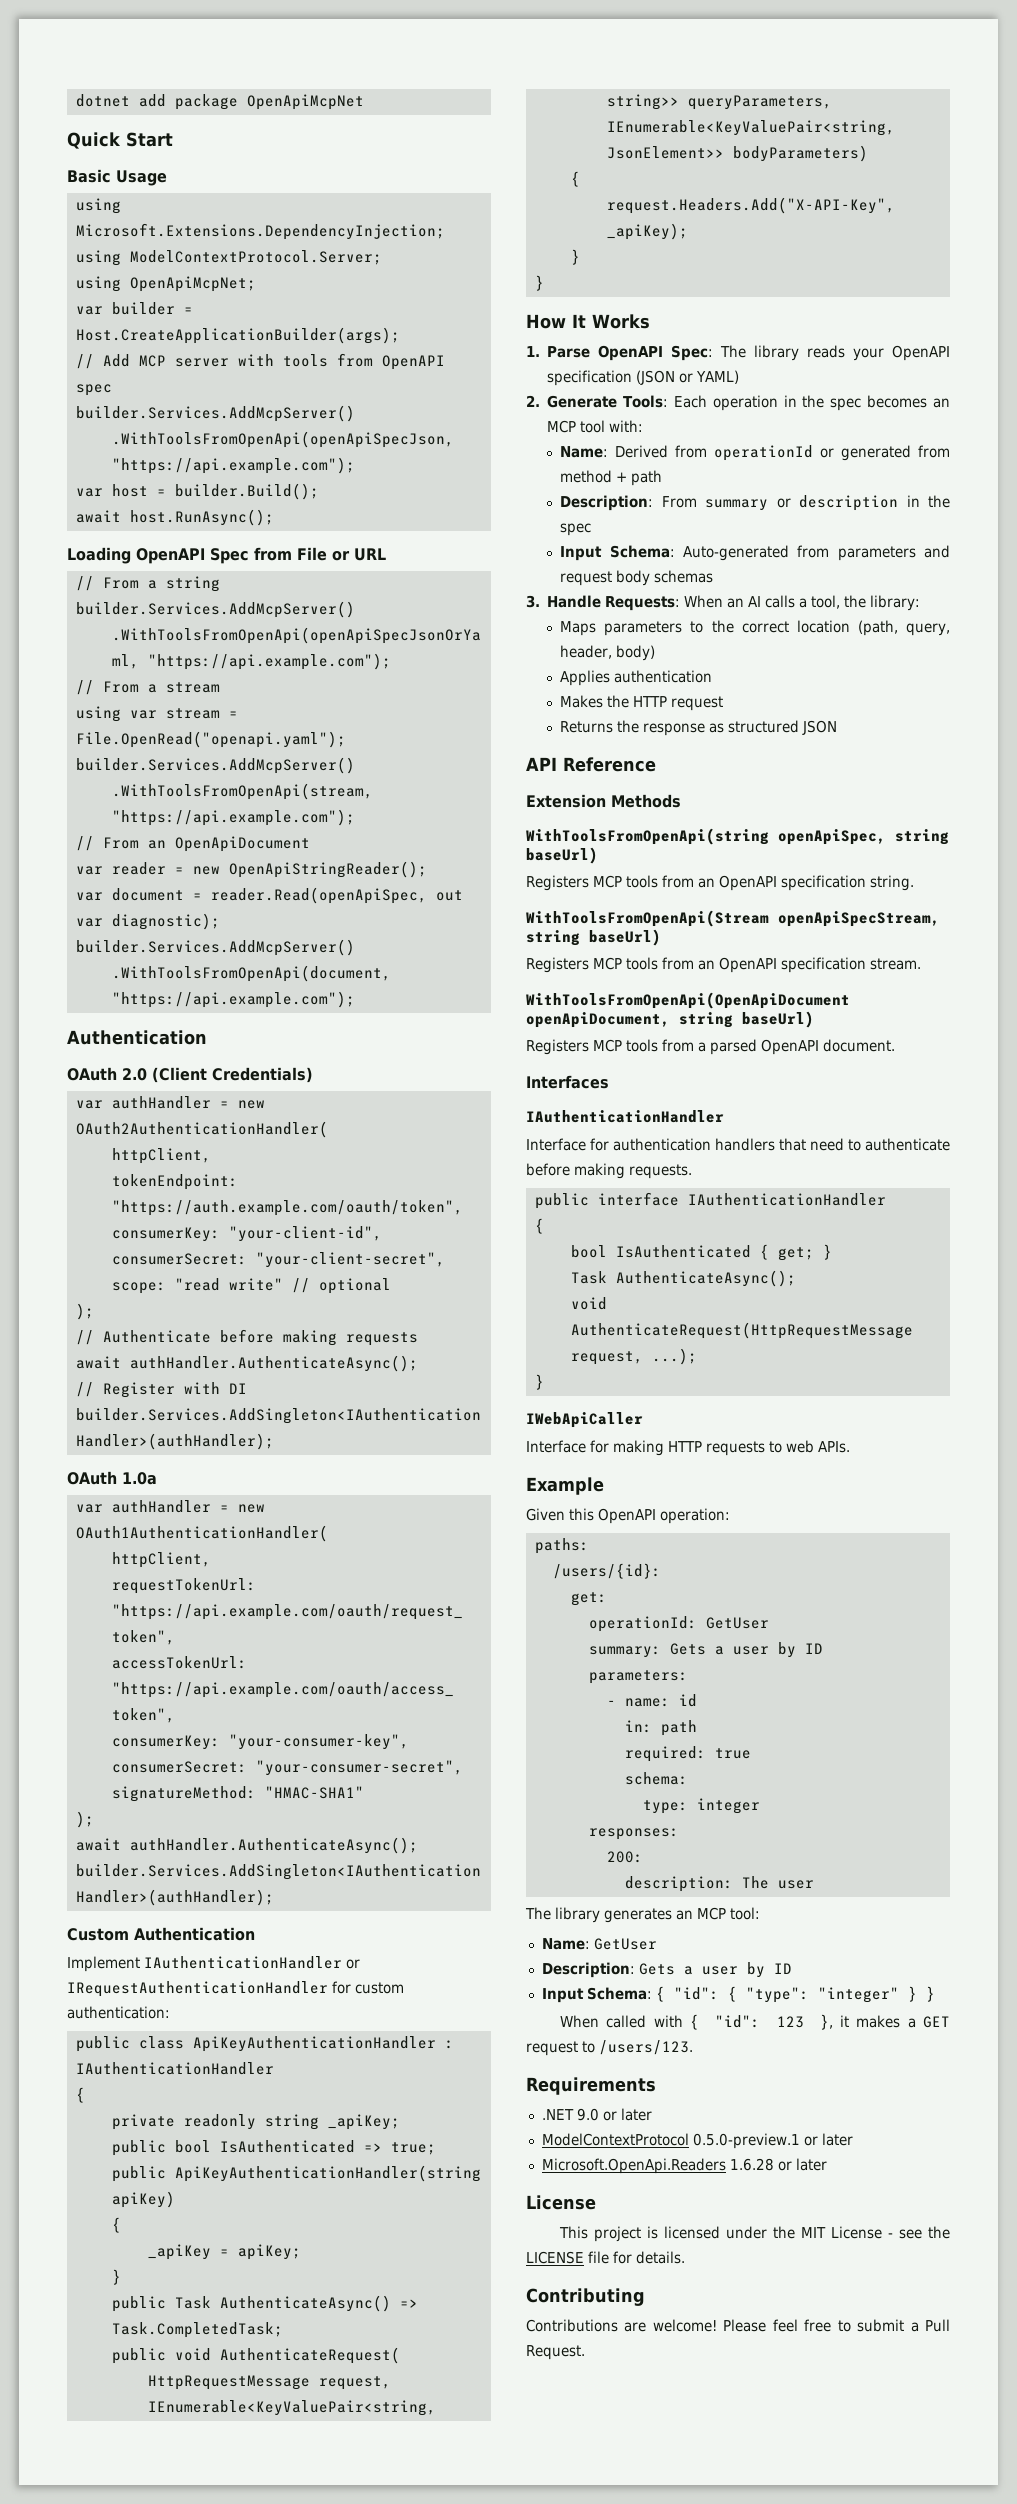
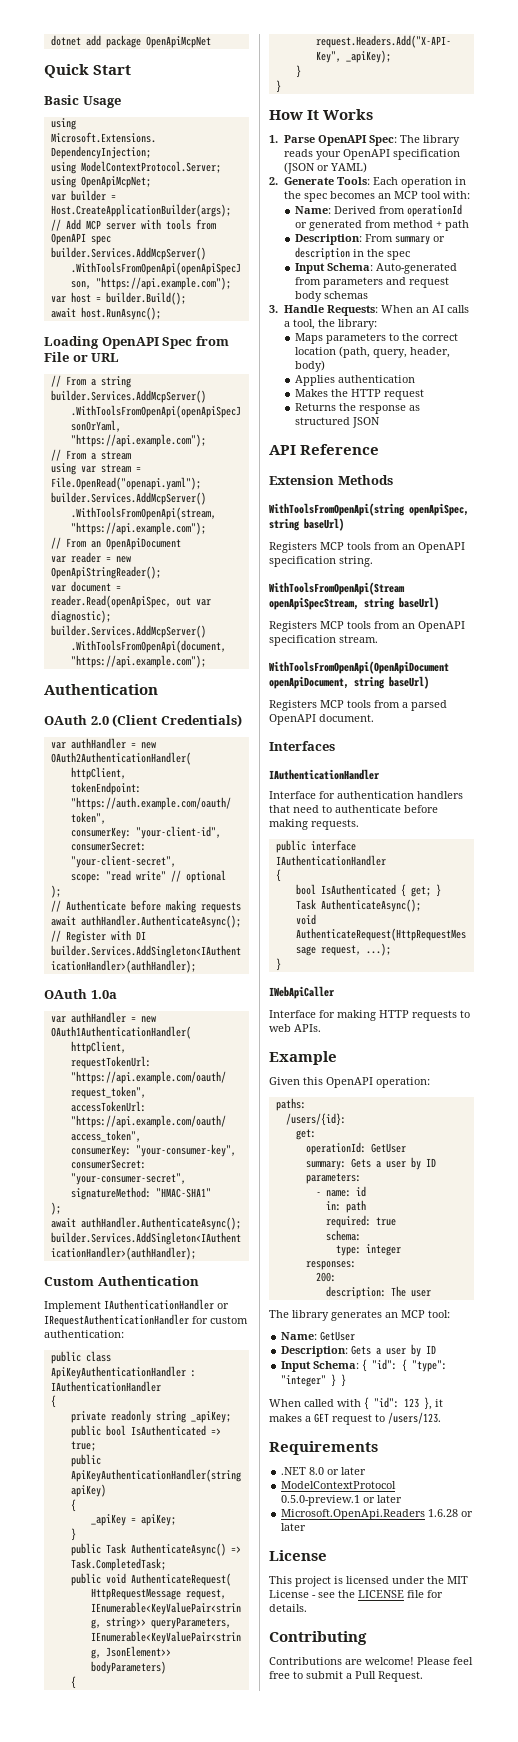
[576,2108,599,2121] 9.0 -> [309,1467,325,1475] 8.0

